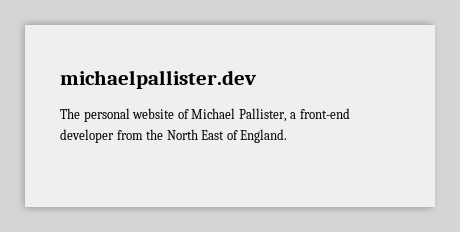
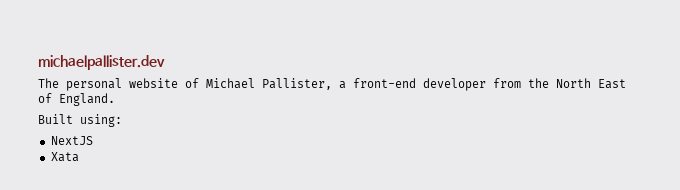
(288, 136) none -> [38,114,122,127] [50,136,93,145] [50,152,79,162] // Built using: // NextJS // Xata

